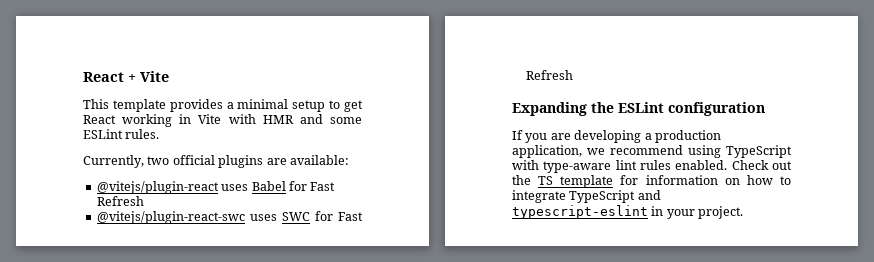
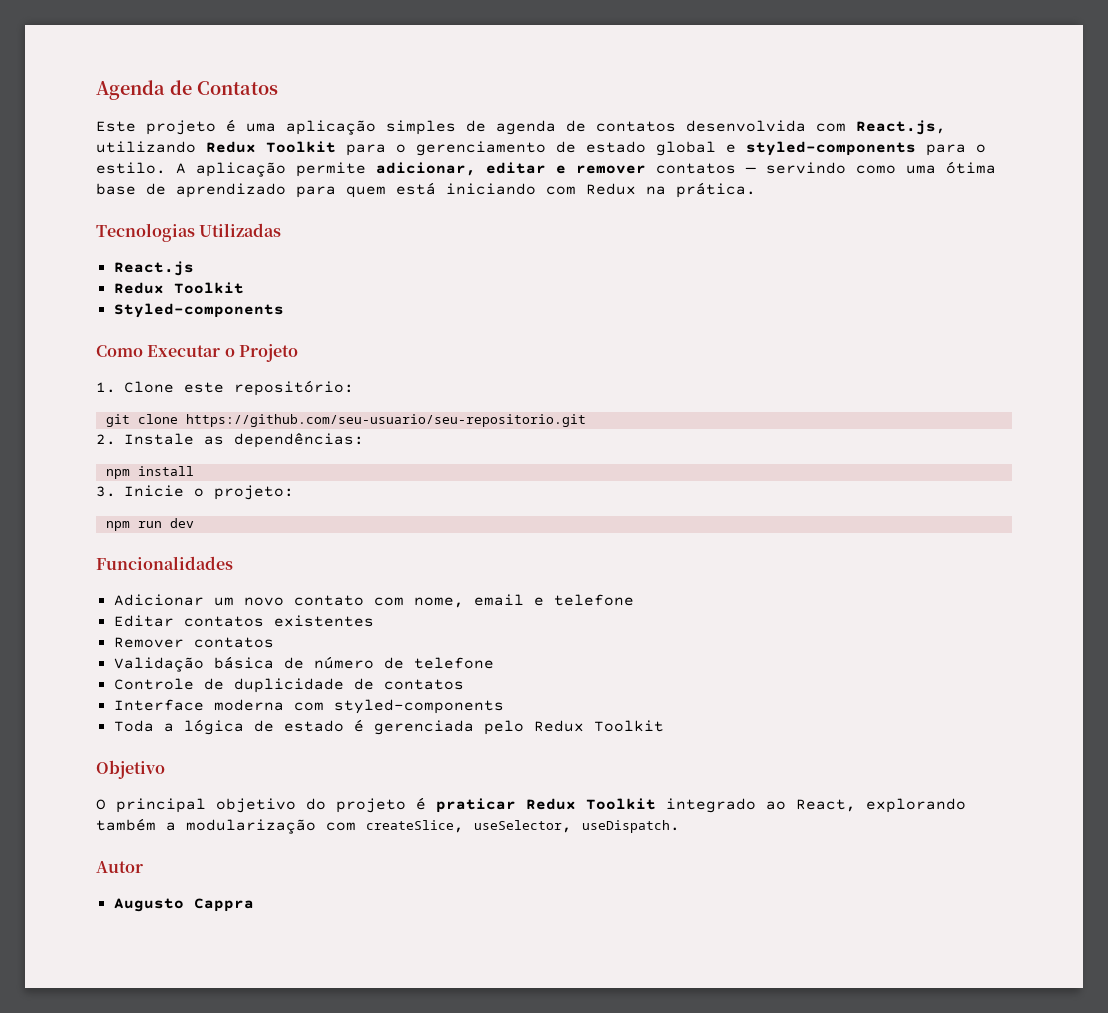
[83,71,169,82] [83,99,363,112] [83,114,362,127] [83,129,160,139] [83,155,349,168] [96,181,336,194] [96,196,144,206] [96,211,363,224] [525,70,573,80] [512,102,765,116] [512,130,721,143] [512,145,792,158] [512,160,792,173] [512,175,791,188] [512,190,661,203] [512,205,744,219] React + Vite // This template provides a minimal setup to get React working in Vite with HMR and some ESLint rules. // Currently, two official plugins are available: // @vitejs/plugin-react uses Babel for Fast Refresh // @vitejs/plugin-react-swc uses SWC for Fast Refresh // Expanding the ESLint configuration // If you are developing a production application, we recommend using TypeScript with type-aware lint rules enabled. Check out the TS template for information on how to integrate TypeScript and typescript-eslint in your project. -> [96,80,278,100] [96,119,946,135] [96,141,986,156] [96,161,996,177] [96,182,756,198] [96,223,282,242] [113,261,194,276] [113,282,244,294] [113,303,284,318] [96,344,298,362] [96,380,354,396] [105,414,586,427] [96,433,364,448] [105,466,194,479] [96,485,294,500] [105,518,194,531] [96,556,233,570] [113,594,634,608] [113,615,374,627] [113,637,274,648] [113,656,494,672] [113,678,464,693] [113,699,504,714] [113,719,664,735] [96,760,165,779] [96,797,966,813] [96,818,680,834] [96,861,143,873] [113,898,254,912] Agenda de Contatos // Este projeto é uma aplicação simples de agenda de contatos desenvolvida com React.js, utilizando Redux Toolkit para o gerenciamento de estado global e styled-components para o estilo. A aplicação permite adicionar, editar e remover contatos — servindo como uma ótima base de aprendizado para quem está iniciando com Redux na prática. // Tecnologias Utilizadas // React.js // Redux Toolkit // Styled-components // Como Executar o Projeto // 1. Clone este repositório: // git clone https://github.com/seu-usuario/seu-repositorio.git // 2. Instale as dependências: // npm install // 3. Inicie o projeto: // npm run dev // Funcionalidades // Adicionar um novo contato com nome, email e telefone // Editar contatos existentes // Remover contatos // Validação básica de número de telefone // Controle de duplicidade de contatos // Interface moderna com styled-components // Toda a lógica de estado é gerenciada pelo Redux Toolkit // Objetivo // O principal objetivo do projeto é praticar Redux Toolkit integrado ao React, explorando também a modularização com createSlice, useSelector, useDispatch. // Autor // Augusto Cappra

